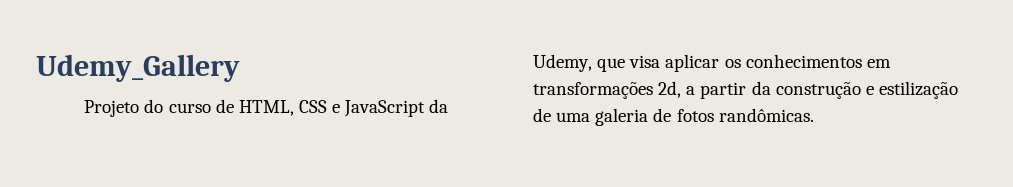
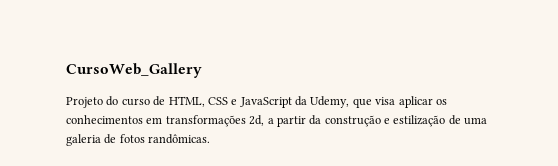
[36,54,240,82] Udemy_Gallery -> [66,63,202,78] CursoWeb_Gallery

